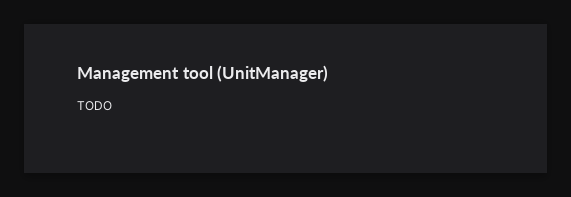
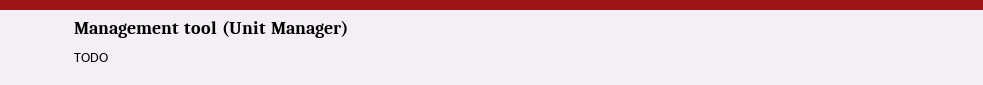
[217,65,329,82] (UnitManager) -> [221,20,348,38] (Unit Manager)

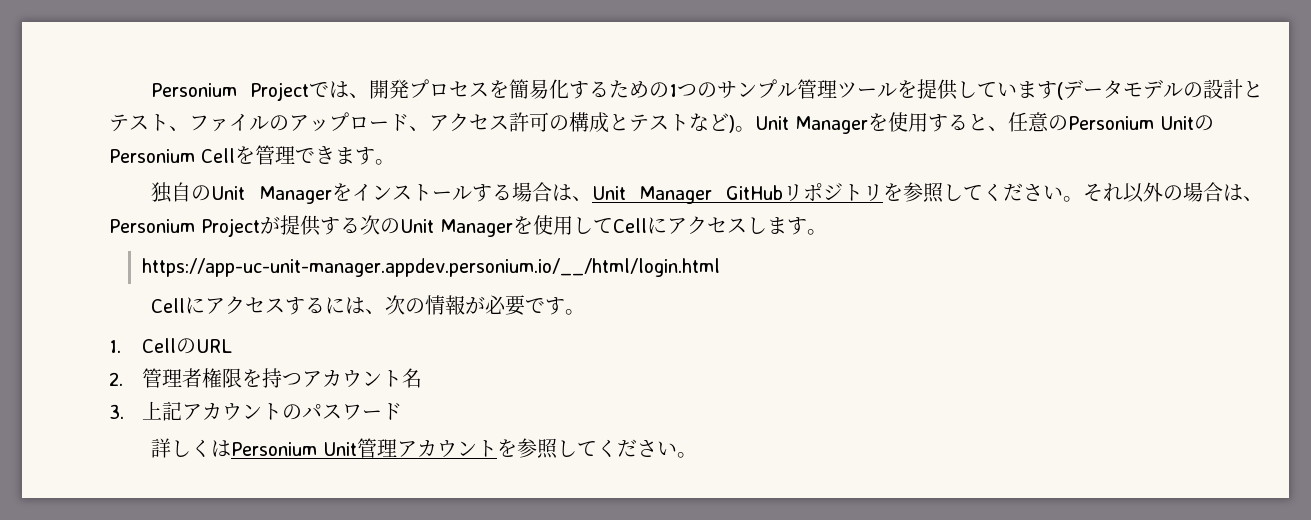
[74,20,348,38] [74,53,108,62] Management tool (Unit Manager) // TODO -> [150,79,1263,101] [109,112,1214,134] [109,145,395,165] [150,182,1263,204] [109,215,827,237] [141,258,720,277] [150,295,585,316] [109,338,232,354] [109,368,422,388] [109,401,402,421] [150,438,697,459] Personium Projectでは、開発プロセスを簡易化するための1つのサンプル管理ツールを提供しています(データモデルの設計とテスト、ファイルのアップロード、アクセス許可の構成とテストなど)。Unit Managerを使用すると、任意のPersonium UnitのPersonium Cellを管理できます。 // 独自のUnit Managerをインストールする場合は、Unit Manager GitHubリポジトリを参照してください。それ以外の場合は、Personium Projectが提供する次のUnit Managerを使用してCellにアクセスします。 // https://app-uc-unit-manager.appdev.personium.io/__/html/login.html // Cellにアクセスするには、次の情報が必要です。 // 1. CellのURL // 2.管理者権限を持つアカウント名 // 3.上記アカウントのパスワード // 詳しくはPersonium Unit管理アカウントを参照してください。

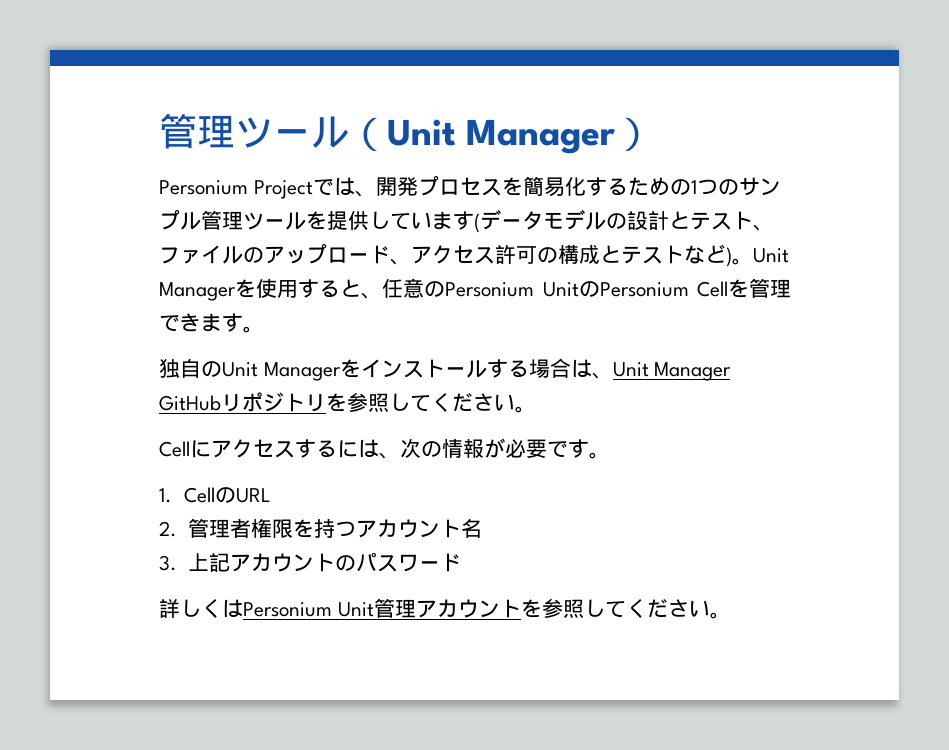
(150, 90) none -> [159,113,654,154] 管理ツール（Unit Manager） //
[1083,182,1263,203] [109,215,827,237] [141,258,720,277] それ以外の場合は、Personium Projectが提供する次のUnit Managerを使用してCellにアクセスします。 // https://app-uc-unit-manager.appdev.personium.io/__/html/login.html -> (536, 409) none

